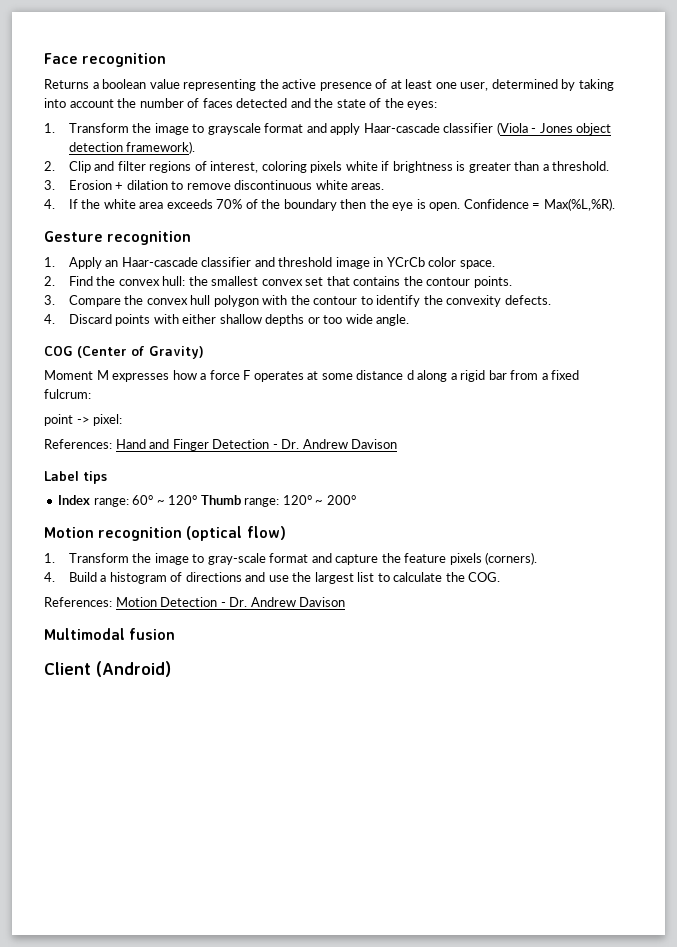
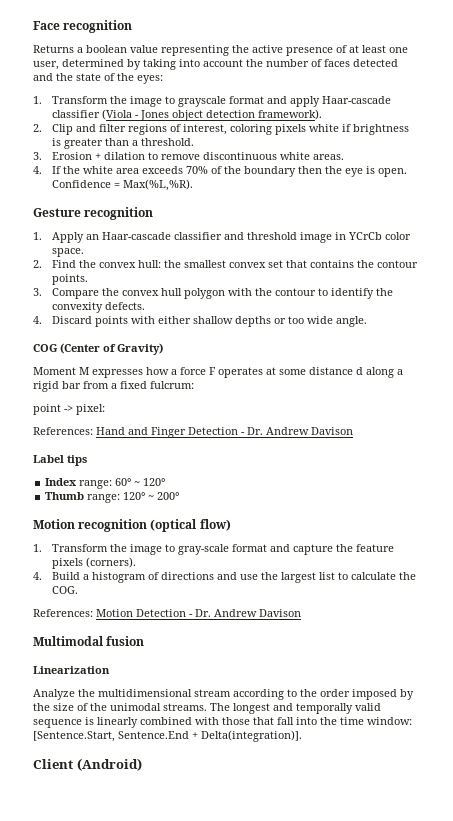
(198, 500) none -> (166, 482) //
(176, 634) none -> [33,666,110,674] [33,689,414,700] [33,703,381,714] [33,717,412,728] [33,730,302,742] // Linearization // Analyze the multidimensional stream according to the order imposed by the size of the unimodal streams. The longest and temporally valid sequence is linearly combined with those that fall into the time window: [Sentence.Start, Sentence.End + Delta(integration)].

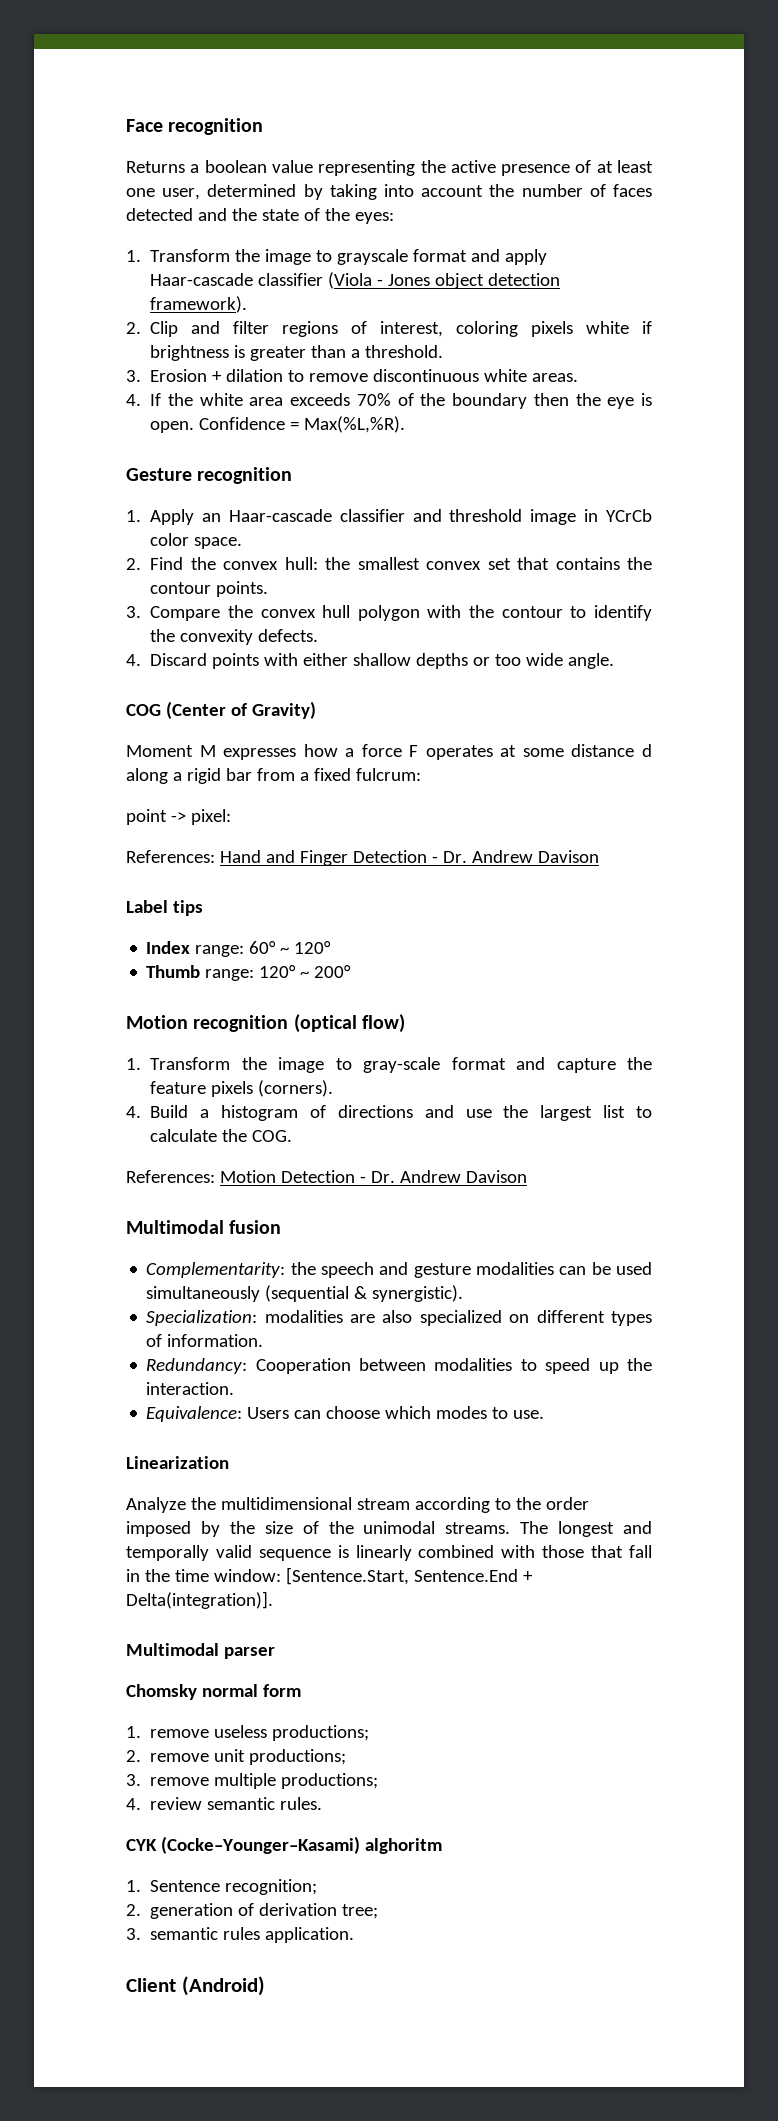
(145, 641) none -> [146,1262,652,1278] [146,1285,464,1302] [146,1310,652,1326] [146,1334,264,1347] [146,1358,652,1374] [146,1382,235,1395] [146,1406,545,1422] // Complementarity: the speech and gesture modalities can be used simultaneously (sequential & synergistic). // Specialization: modalities are also specialized on different types of information. // Redundancy: Cooperation between modalities to speed up the interaction. // Equivalence: Users can choose which modes to use.
[296,717,317,725] into -> [126,1569,140,1582] in
(302, 736) none -> [126,1643,275,1659] [126,1684,301,1700] [126,1725,370,1741] [126,1749,347,1765] [126,1773,379,1789] [126,1797,323,1810] [126,1836,442,1854] [126,1879,318,1895] [126,1903,379,1919] [126,1927,355,1943] // Multimodal parser // Chomsky normal form // 1. remove useless productions; // 2. remove unit productions; // 3. remove multiple productions; // 4. review semantic rules. // CYK (Cocke–Younger–Kasami) alghoritm // 1. Sentence recognition; // 2. generation of derivation tree; // 3. semantic rules application.

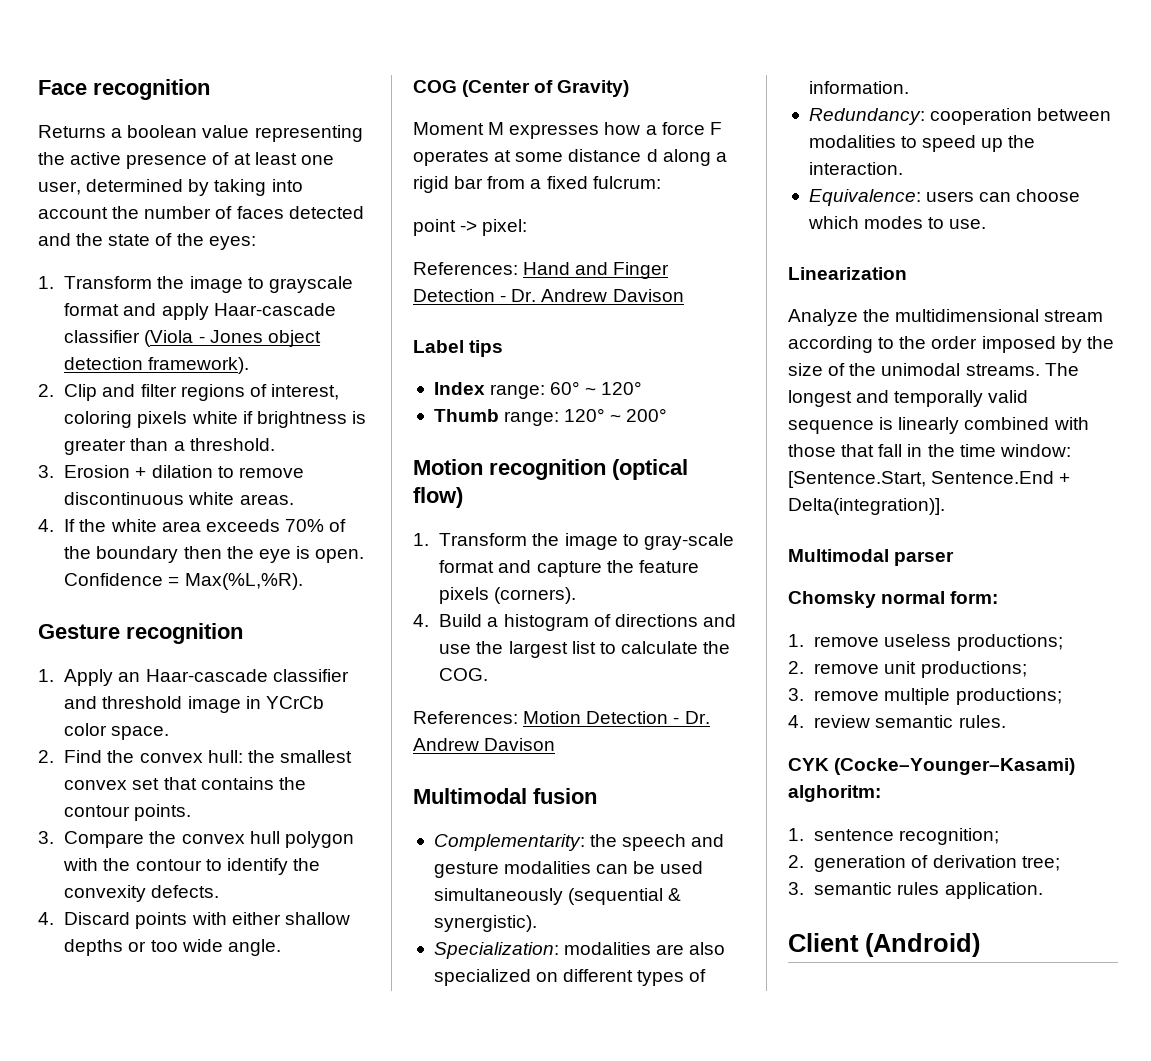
[255,1358,351,1374] Cooperation -> [930,108,1033,125] cooperation
[247,1407,290,1419] Users -> [926,191,975,202] users
[262,1684,301,1697] form -> [950,591,999,604] form:
[364,1838,442,1854] [126,1880,221,1892] alghoritm // 1. Sentence -> [788,785,881,802] [788,828,895,841] alghoritm: // 1. sentence

